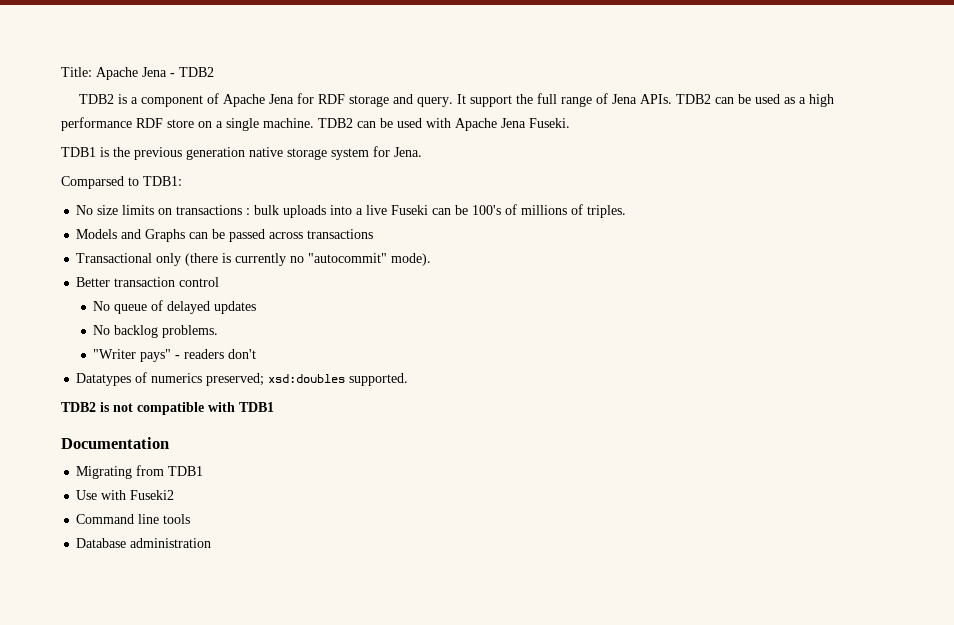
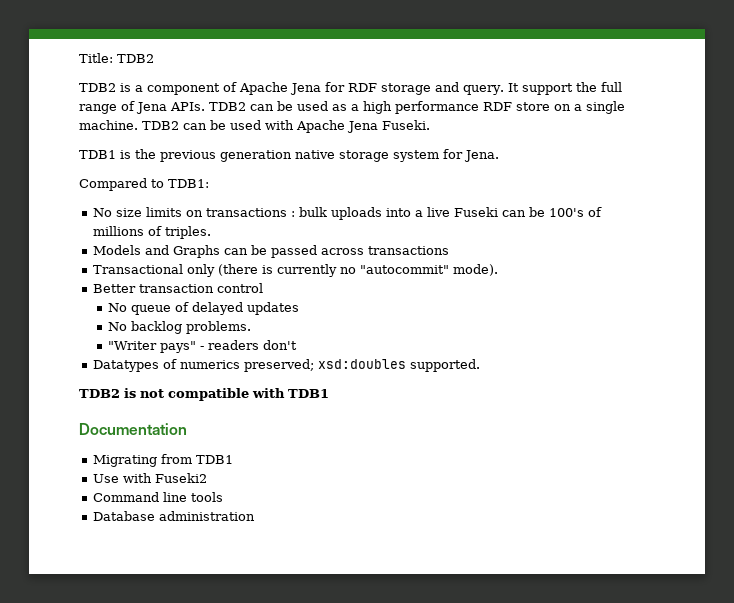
[96,67,175,80] Apache Jena - -> (113, 58) none
[61,176,124,189] Comparsed -> [79,178,147,191] Compared

